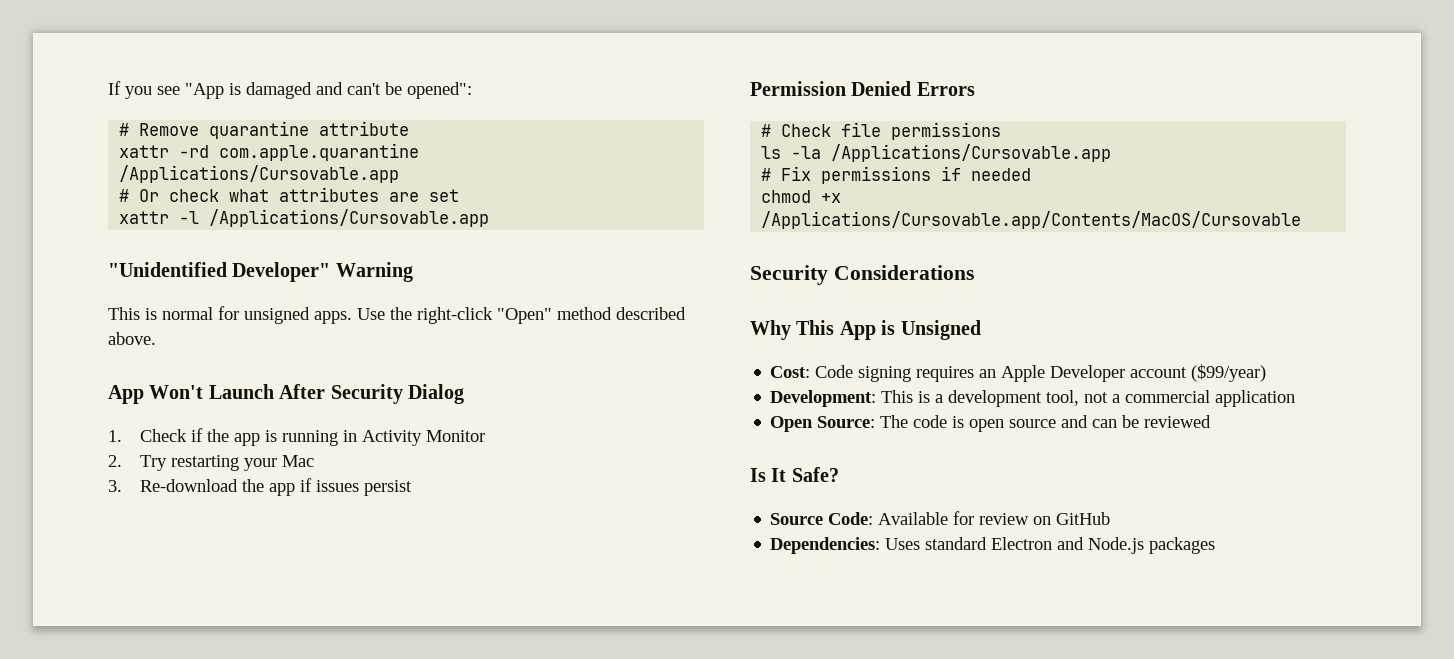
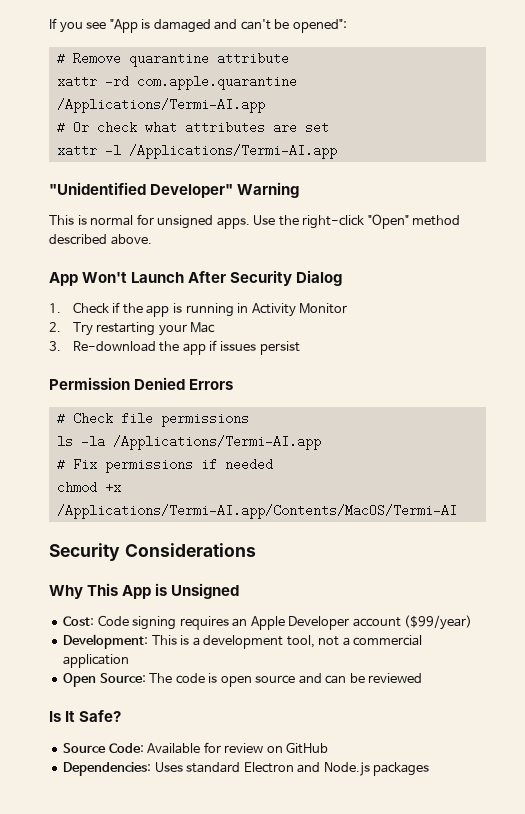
[119,165,400,183] /Applications/Cursovable.app -> [56,98,265,113] /Applications/Termi-AI.app
[209,209,490,227] /Applications/Cursovable.app -> [128,144,337,159] /Applications/Termi-AI.app
[831,144,1112,162] /Applications/Cursovable.app -> [112,435,321,450] /Applications/Termi-AI.app
[761,211,1302,229] /Applications/Cursovable.app/Contents/MacOS/Cursovable -> [56,504,457,519] /Applications/Termi-AI.app/Contents/MacOS/Termi-AI

